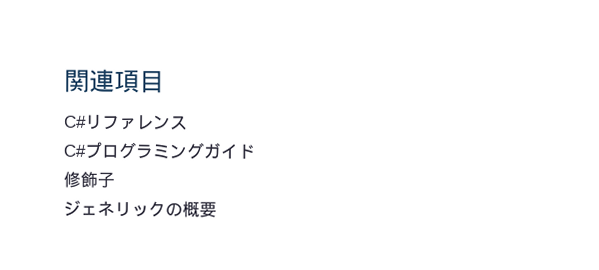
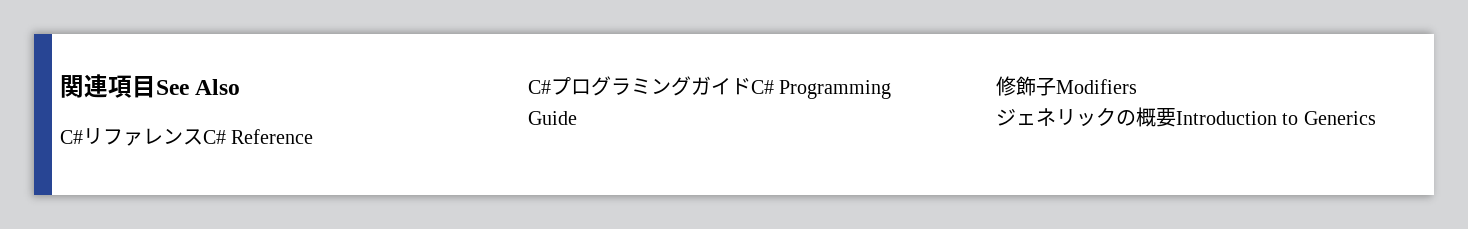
(165, 82) none -> [156,79,241,95] See Also
(188, 123) none -> [203,129,314,144] C# Reference
(255, 151) none -> [751,80,892,99] [528,111,577,125] C# Programming Guide
(115, 179) none -> [1056,79,1137,94] Modifiers
(217, 209) none -> [1176,111,1376,125] Introduction to Generics

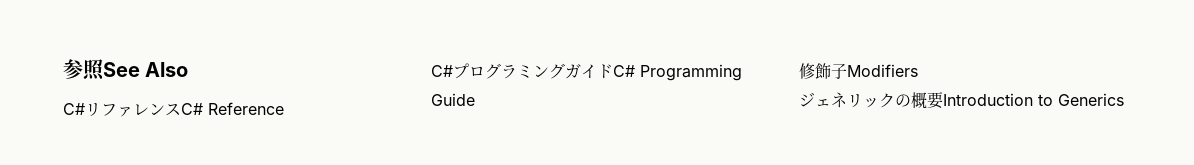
[60,74,156,98] 関連項目 -> [63,59,105,81] 参照

